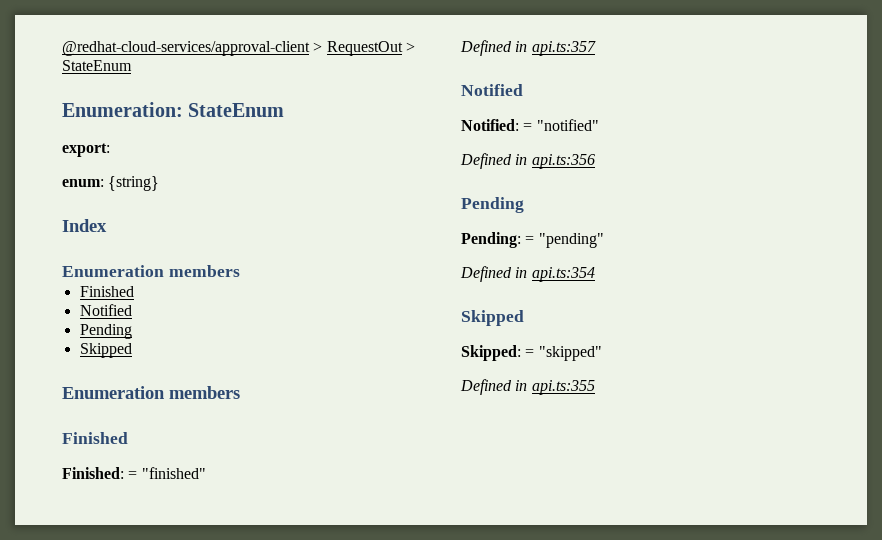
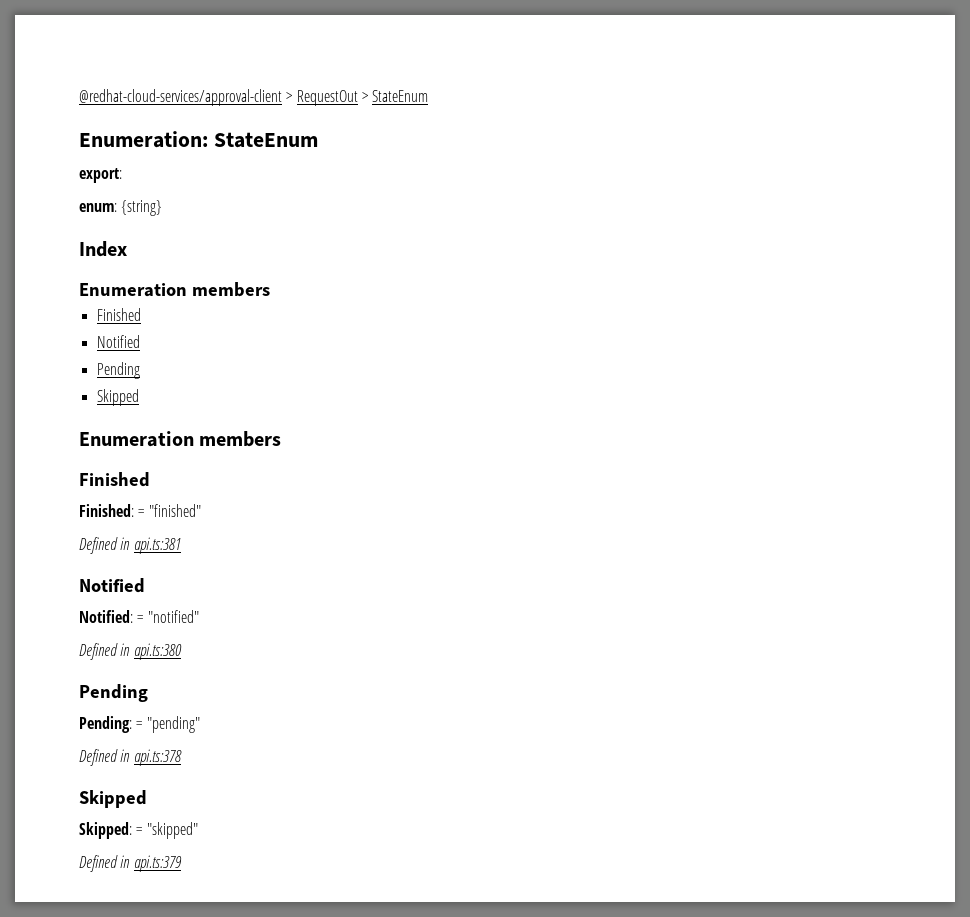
[531,41,596,56] api.ts:357 -> [133,537,181,554] api.ts:381
[531,154,595,169] api.ts:356 -> [133,643,182,660] api.ts:380
[531,267,595,282] api.ts:354 -> [133,749,182,766] api.ts:378
[531,380,595,395] api.ts:355 -> [133,855,182,872] api.ts:379

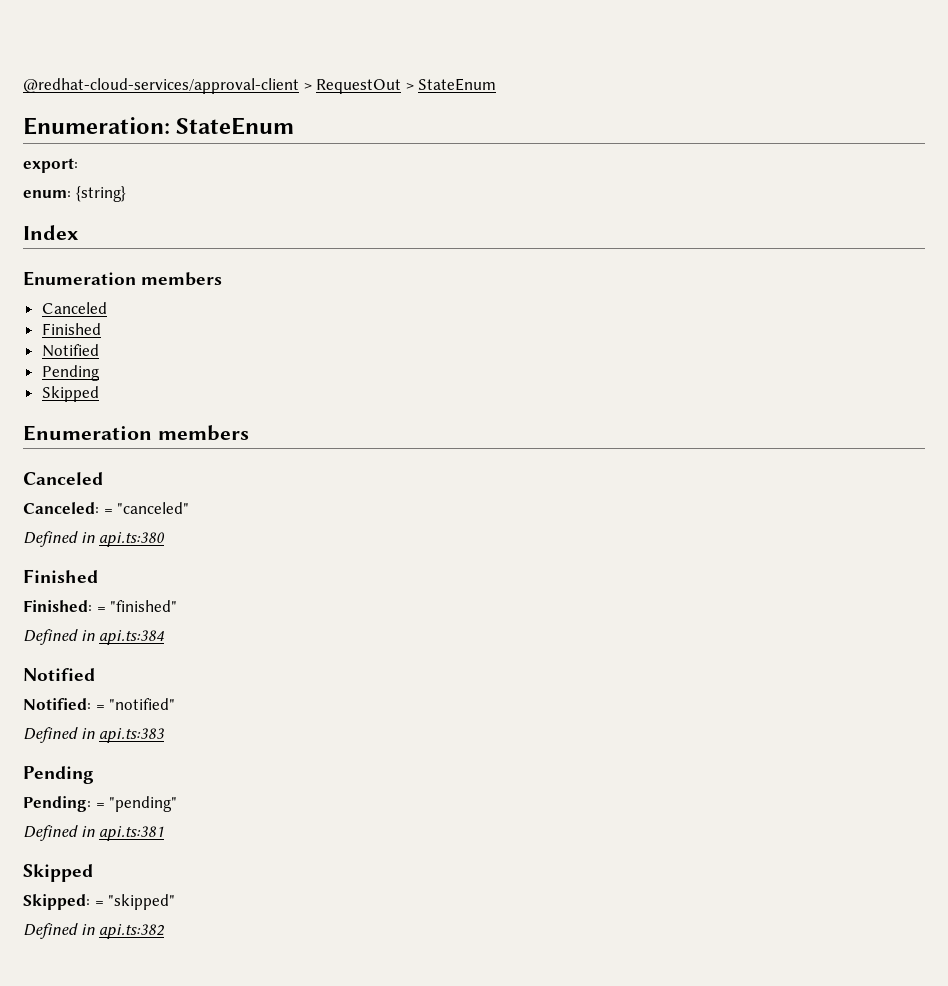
(270, 289) none -> [41,302,107,314] // Canceled
(282, 439) none -> [23,472,103,485] [23,502,190,514] [23,531,166,547] // Canceled // Canceled: = "canceled" // Defined in api.ts:380
[133,537,181,554] api.ts:381 -> [99,630,165,645] api.ts:384
[133,643,182,660] api.ts:380 -> [99,728,165,743] api.ts:383
[133,749,182,766] api.ts:378 -> [99,826,165,841] api.ts:381
[133,855,182,872] api.ts:379 -> [99,924,165,939] api.ts:382

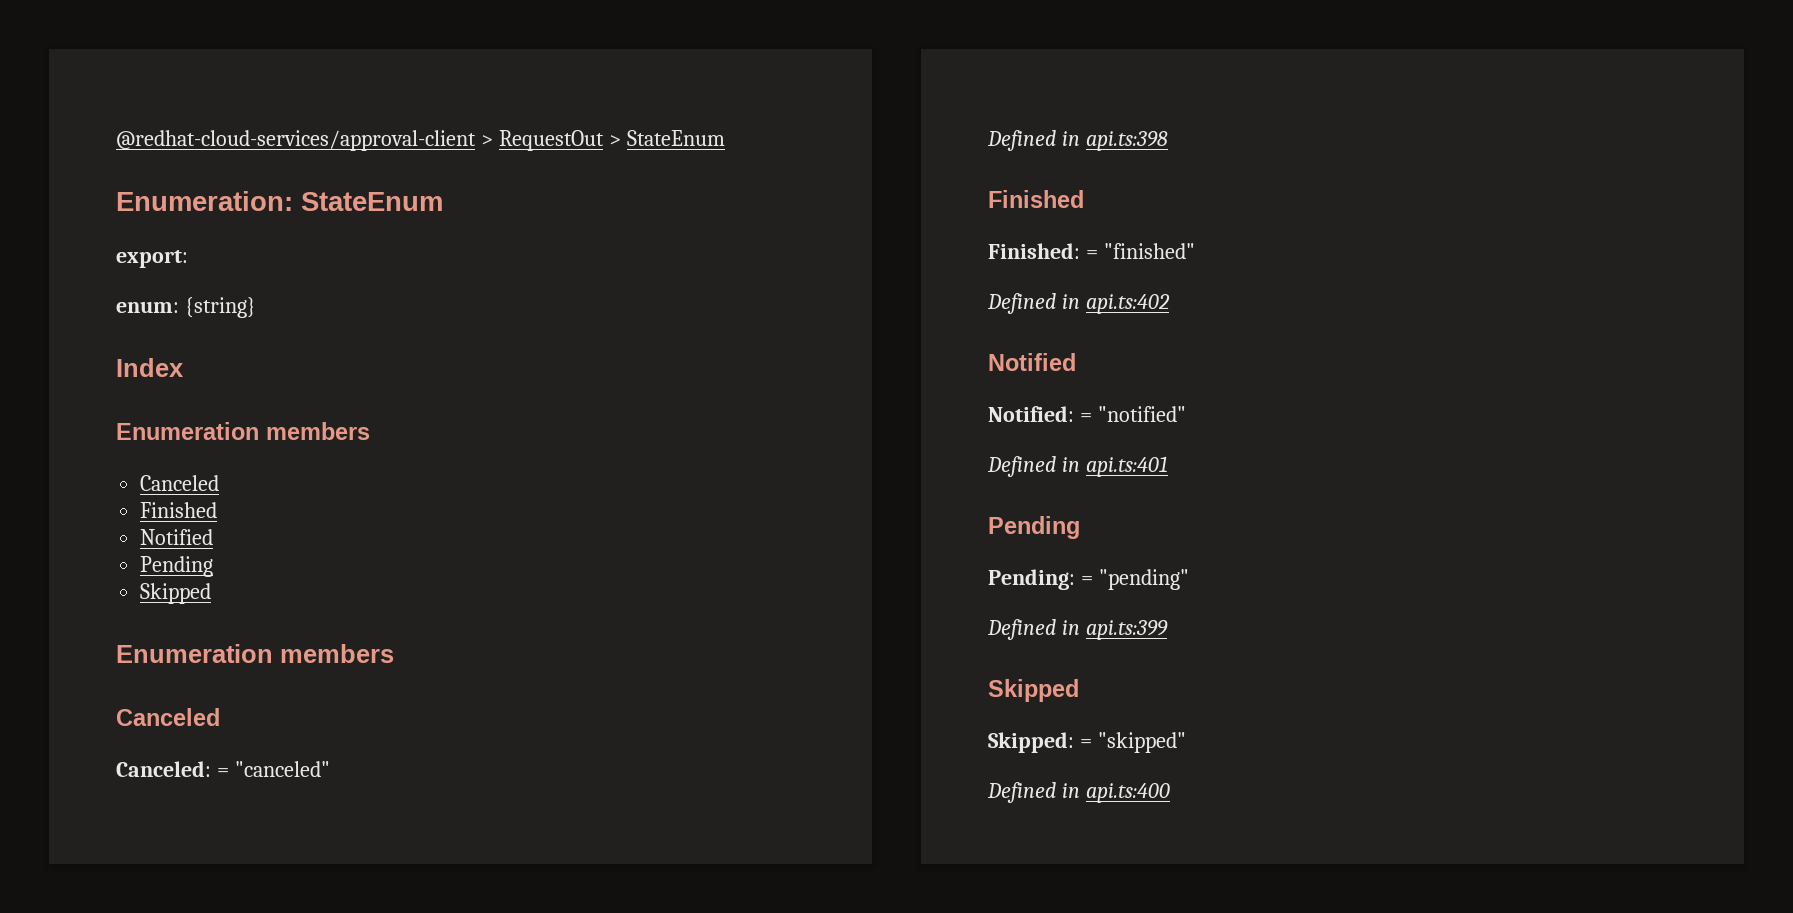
[99,532,166,547] api.ts:380 -> [1085,131,1168,151] api.ts:398
[99,630,165,645] api.ts:384 -> [1085,294,1170,314] api.ts:402
[99,728,165,743] api.ts:383 -> [1085,456,1168,477] api.ts:401
[99,826,165,841] api.ts:381 -> [1085,620,1168,640] api.ts:399
[99,924,165,939] api.ts:382 -> [1085,783,1170,803] api.ts:400

